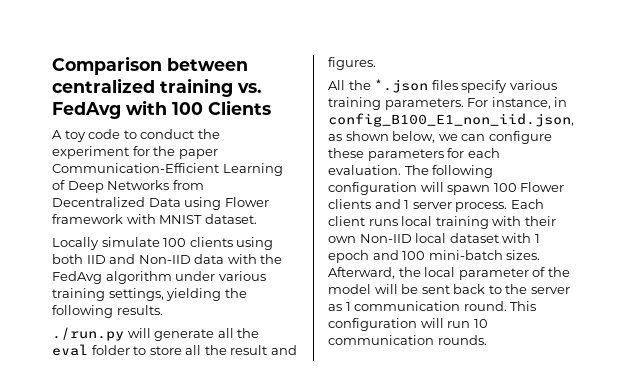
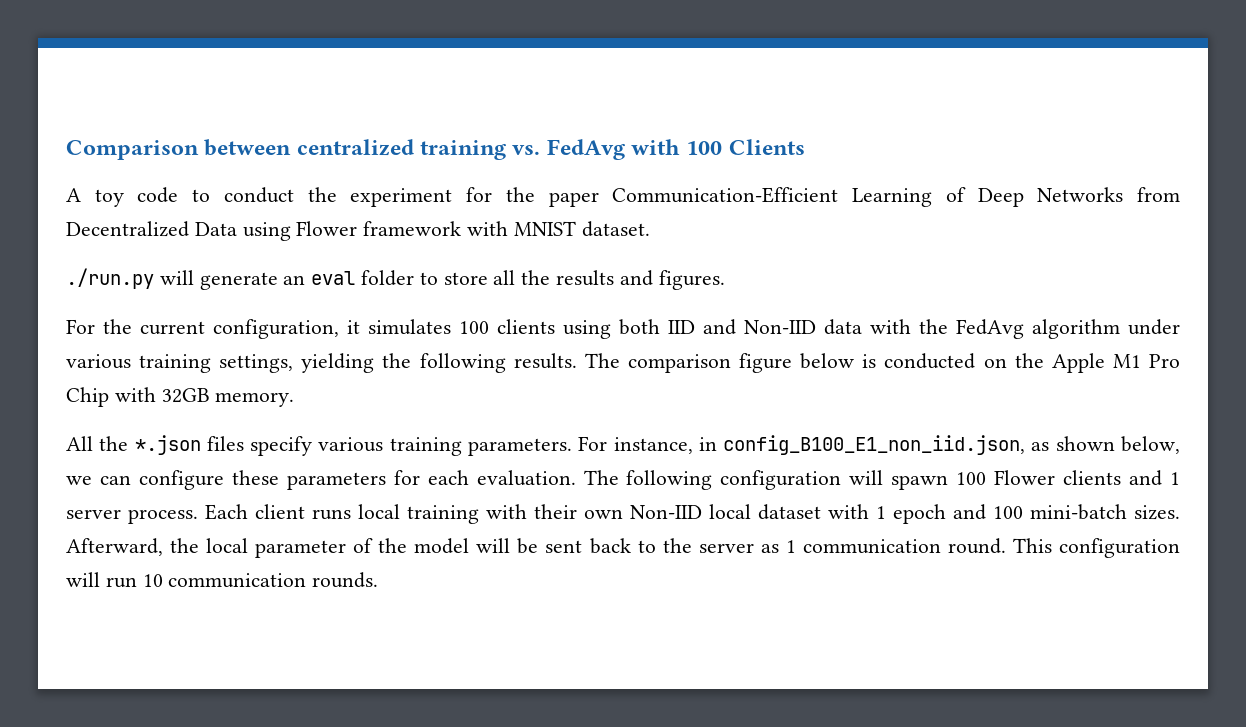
[52,237,160,250] Locally simulate -> [66,268,725,290] [66,319,451,339] ./run.py will generate an eval folder to store all the results and figures. // For the current configuration, it simulates
[52,327,260,341] [52,344,297,356] [328,57,376,70] // ./run.py will generate all the eval folder to store all the result and figures. -> [584,353,1180,373] [66,387,295,407] The comparison figure below is conducted on the Apple M1 Pro Chip with 32GB memory.

